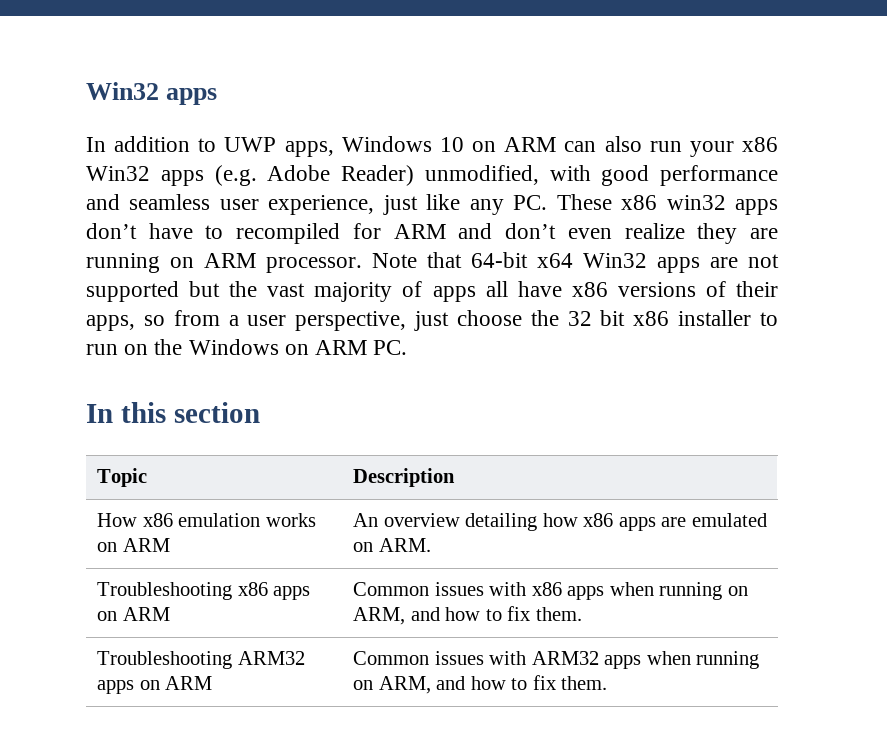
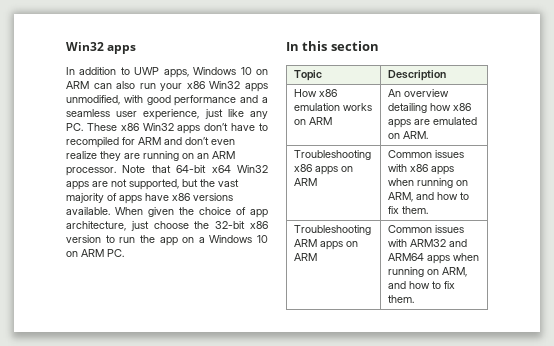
[214,165,414,186] (e.g. Adobe Reader) -> (268, 87) none
(120, 202) none -> [262,97,268,103] a
[666,195,726,210] win32 -> [142,123,174,131] Win32
(194, 262) none -> [197,153,209,159] an
[86,281,179,302] supported -> [129,179,179,190] supported,
[485,281,508,297] all -> (142, 199) none
[705,281,779,297] [86,310,778,331] [86,339,279,355] of their apps, so from a user perspective, just choose the 32 bit x86 installer to run on the Windows -> [66,207,268,218] [66,221,268,231] [66,235,268,246] available. When given the choice of app architecture, just choose the 32-bit x86 version to run the app on a Windows 10
[237,651,305,665] ARM32 -> [293,239,317,247] ARM
(599, 658) none -> [448,239,467,247] [387,253,424,261] and ARM64

